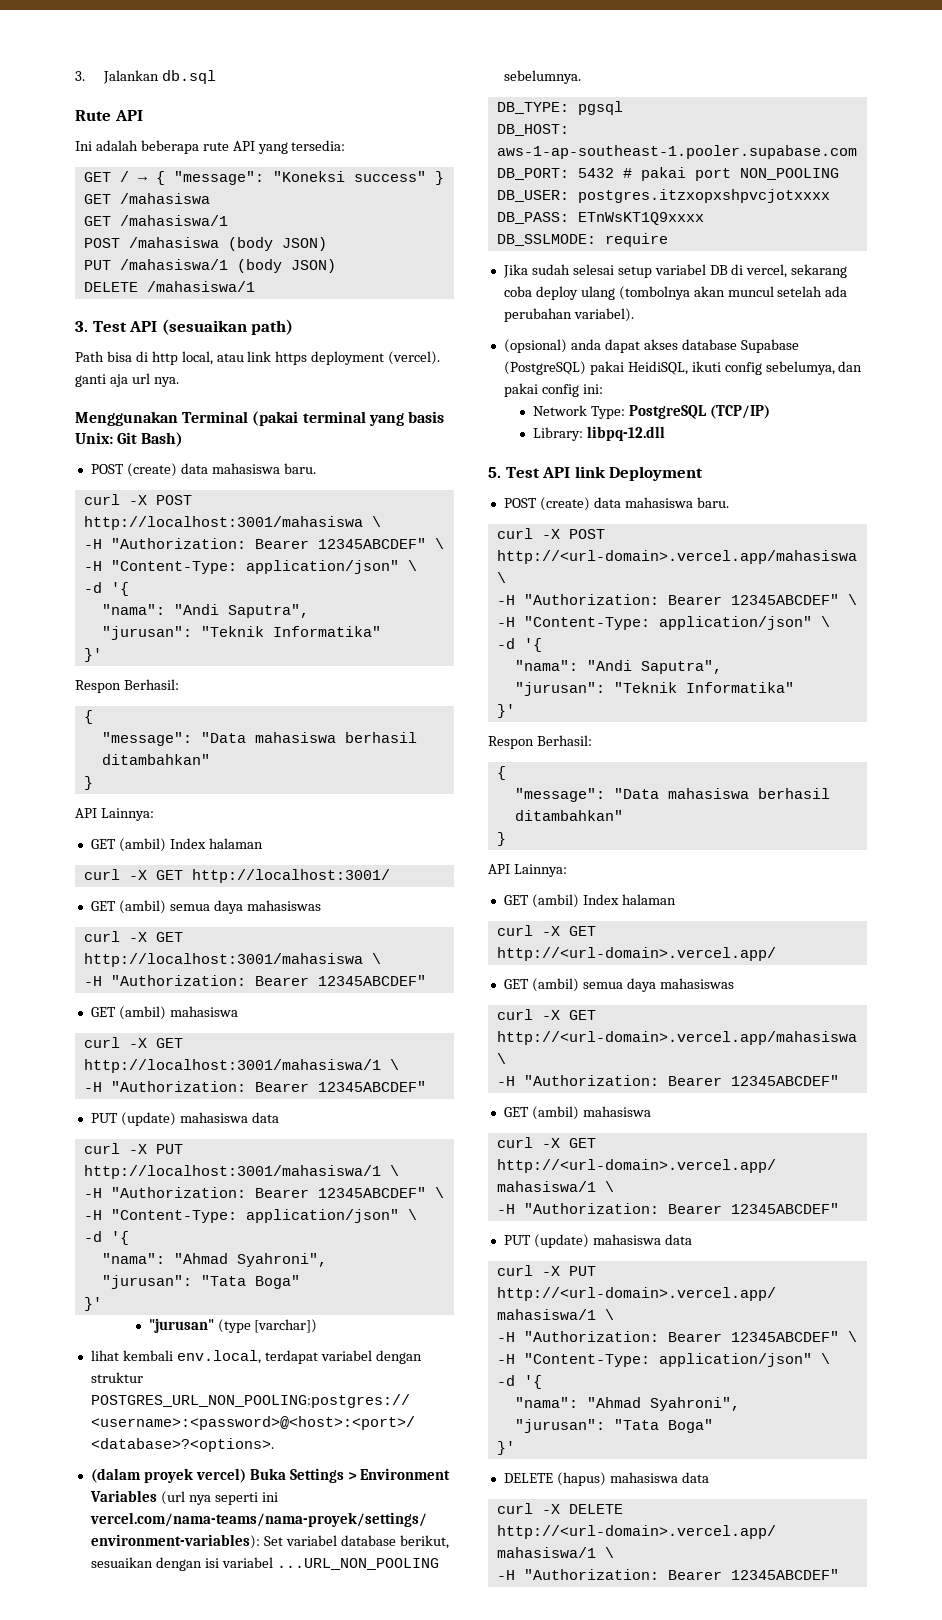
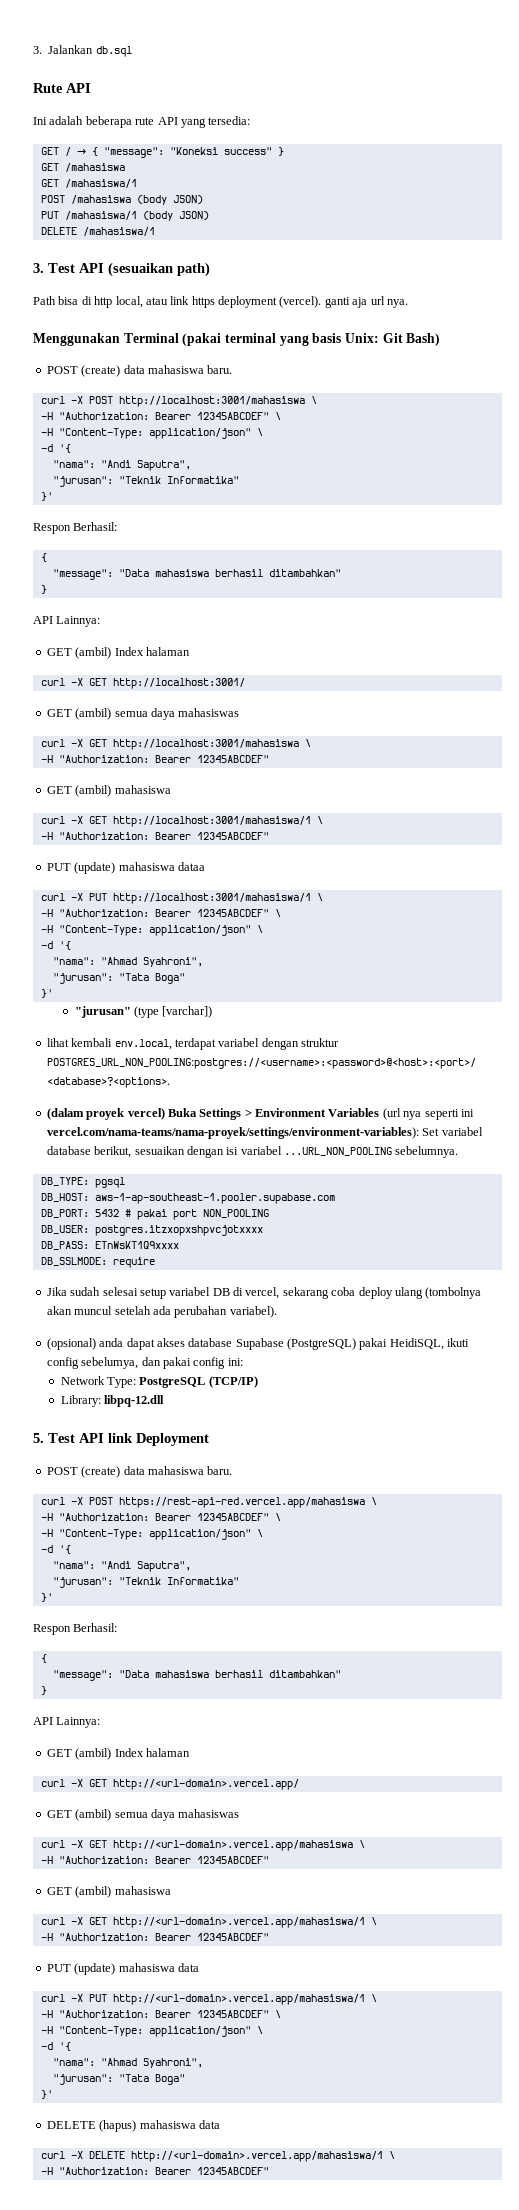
[251,1112,279,1123] data -> [177,862,205,871] dataa
[496,550,857,564] http://<url-domain>.vercel.app/mahasiswa -> [118,1497,365,1508] https://rest-api-red.vercel.app/mahasiswa

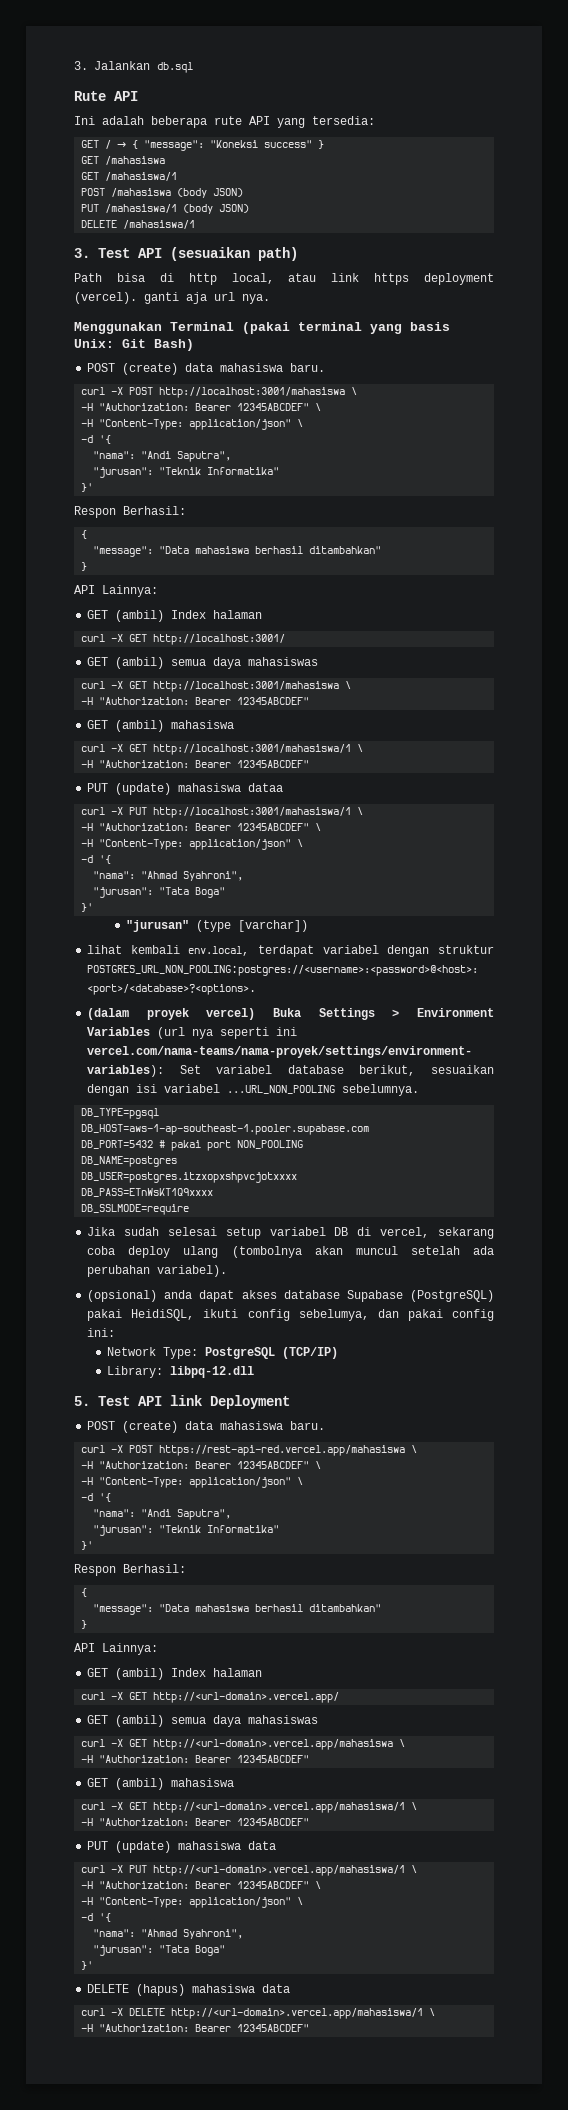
[40,1177,125,1188] [40,1193,335,1204] [40,1209,269,1220] [40,1225,263,1236] [40,1241,179,1250] [40,1257,155,1268] DB_TYPE: pgsql // DB_HOST: aws-1-ap-southeast-1.pooler.supabase.com // DB_PORT: 5432 # pakai port NON_POOLING // DB_USER: postgres.itzxopxshpvcjotxxxx // DB_PASS: ETnWsKT1Q9xxxx // DB_SSLMODE: require -> [81,1108,160,1119] [81,1124,370,1135] [81,1140,304,1151] [81,1156,178,1167] [81,1172,298,1183] [81,1188,214,1197] [81,1204,190,1215] DB_TYPE=pgsql // DB_HOST=aws-1-ap-southeast-1.pooler.supabase.com // DB_PORT=5432 # pakai port NON_POOLING // DB_NAME=postgres // DB_USER=postgres.itzxopxshpvcjotxxxx // DB_PASS=ETnWsKT1Q9xxxx // DB_SSLMODE=require

